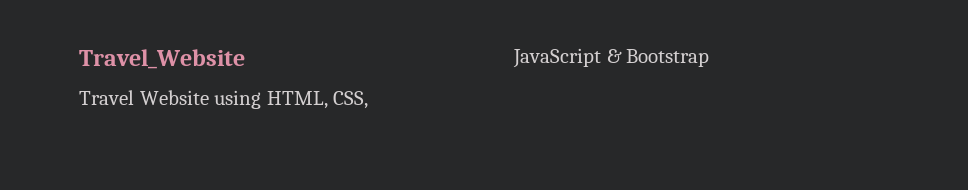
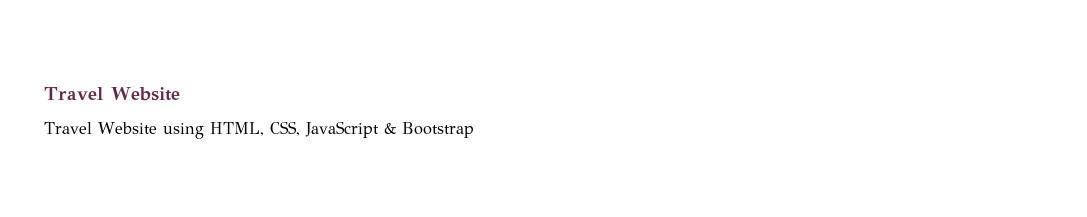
[79,49,245,69] Travel_Website -> [44,87,180,101] Travel Website

